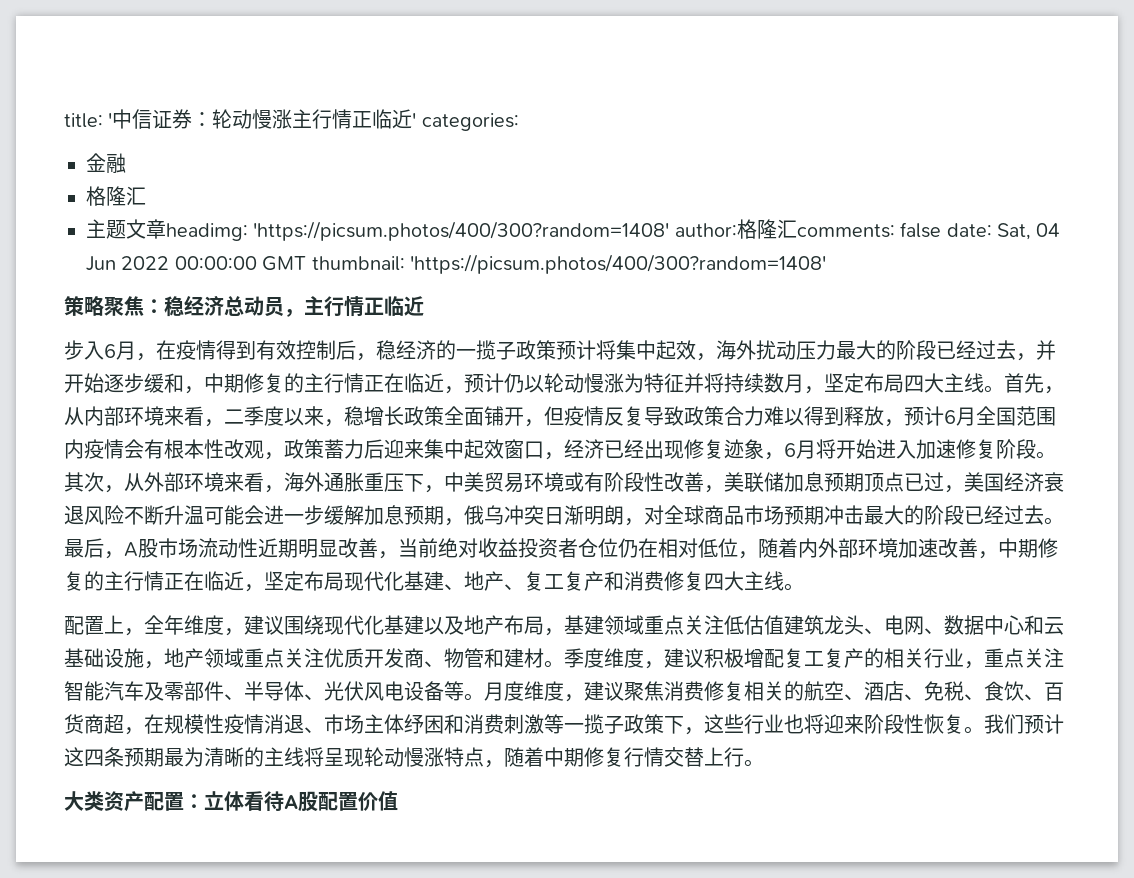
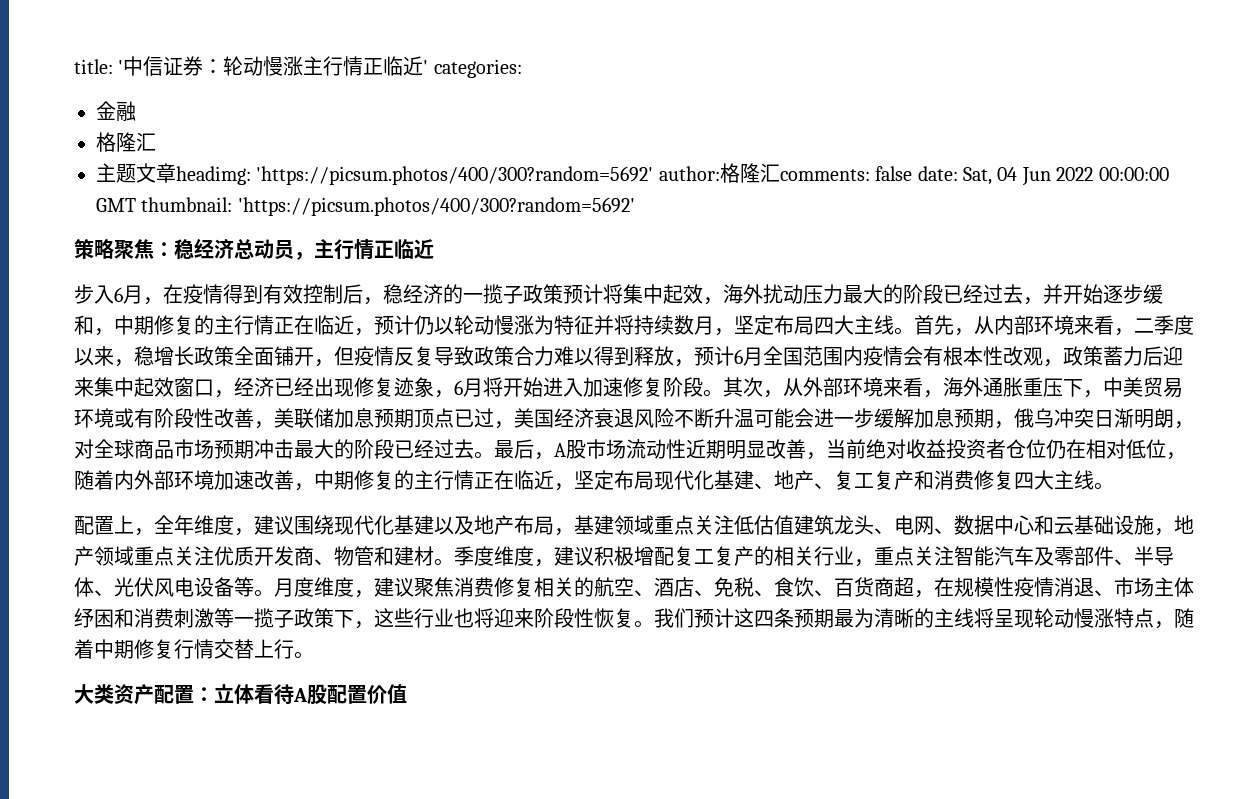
[253,221,670,241] 'https://picsum.photos/400/300?random=1408' -> [256,166,654,185] 'https://picsum.photos/400/300?random=5692'
[410,254,826,274] 'https://picsum.photos/400/300?random=1408' -> [237,197,635,216] 'https://picsum.photos/400/300?random=5692'

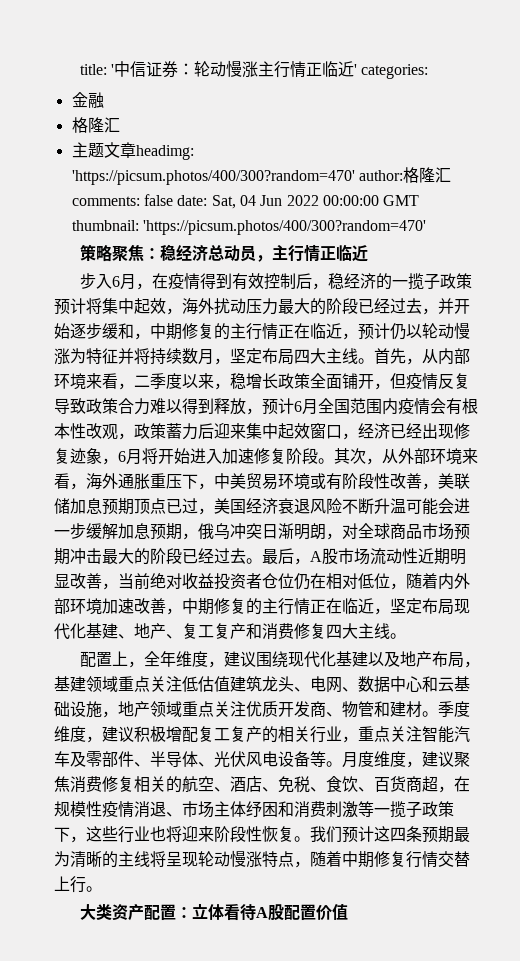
[256,166,654,185] 'https://picsum.photos/400/300?random=5692' -> [71,170,355,185] 'https://picsum.photos/400/300?random=470'
[237,197,635,216] 'https://picsum.photos/400/300?random=5692' -> [142,220,426,235] 'https://picsum.photos/400/300?random=470'

